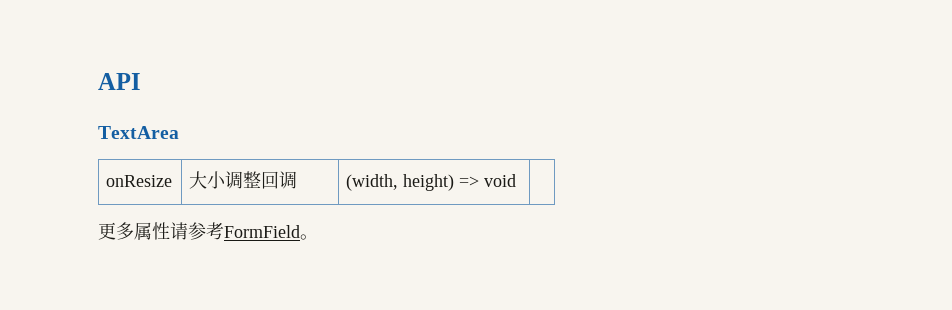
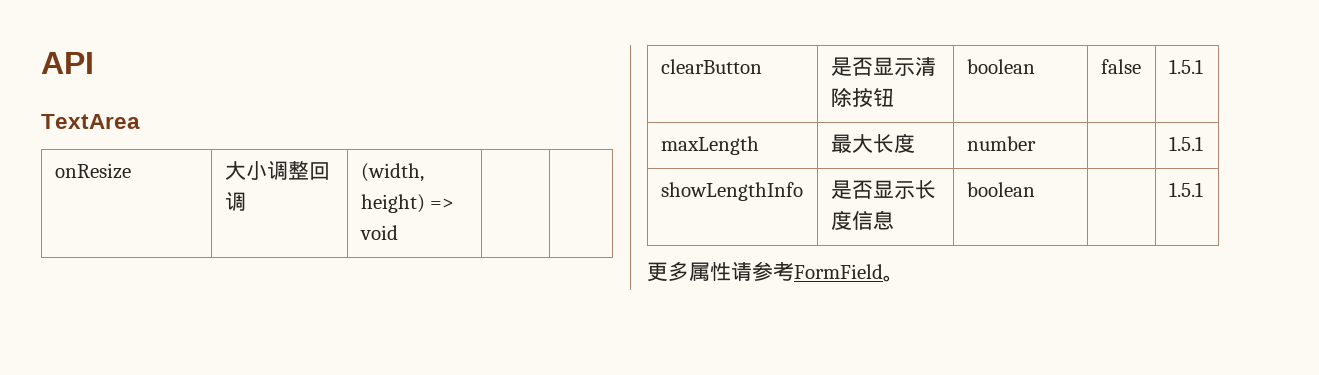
(517, 180) none -> [660,59,762,74] [830,57,936,76] [830,87,894,107] [966,59,1035,74] [1100,59,1141,74] [1168,59,1203,74] [660,136,759,155] [830,133,915,153] [966,136,1036,151] [1168,136,1203,151] [660,182,803,201] [830,180,936,199] [830,210,894,230] [966,182,1035,197] [1168,182,1203,197] | // clearButton | 是否显示清除按钮 | boolean | false | 1.5.1 // maxLength | 最大长度 | number | | 1.5.1 // showLengthInfo | 是否显示长度信息 | boolean | | 1.5.1

